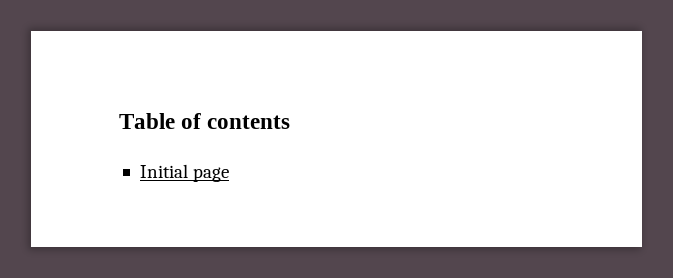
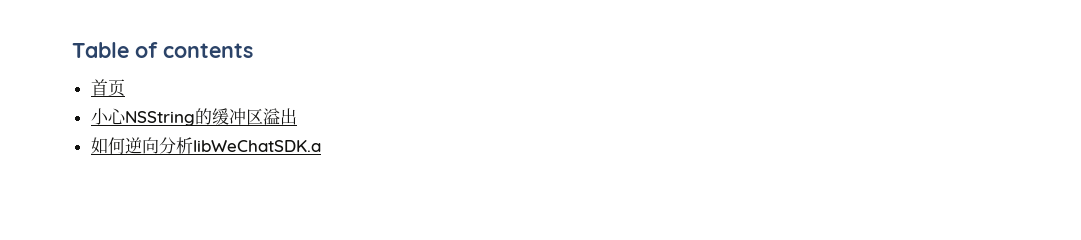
[139,164,230,182] Initial page -> [90,79,125,97] [90,108,297,126] [90,137,321,154] 首页 // 小心NSString的缓冲区溢出 // 如何逆向分析libWeChatSDK.a

